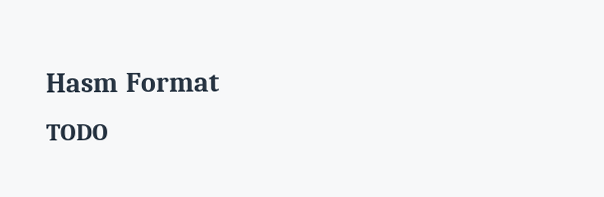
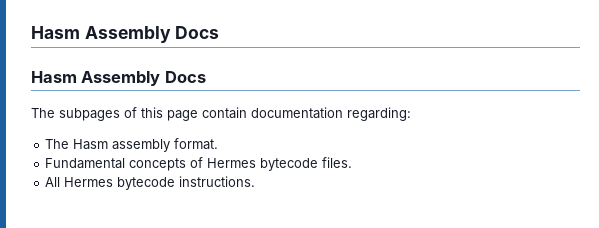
[45,72,220,93] [46,124,109,141] Hasm Format // TODO -> [31,26,220,43] [31,71,206,86] [31,107,411,121] [45,138,219,152] [45,157,353,171] [45,176,256,190] Hasm Assembly Docs // Hasm Assembly Docs // The subpages of this page contain documentation regarding: // The Hasm assembly format. // Fundamental concepts of Hermes bytecode files. // All Hermes bytecode instructions.

